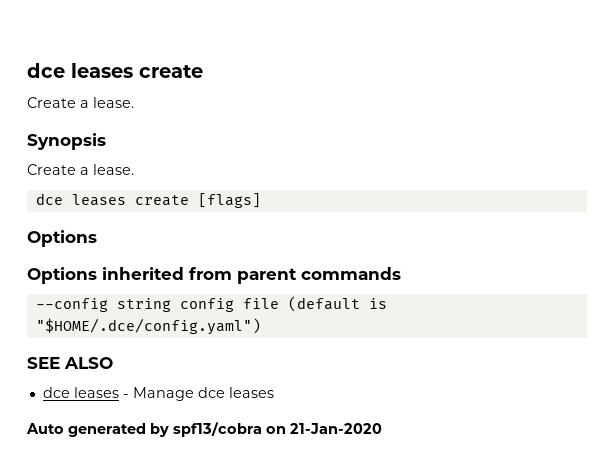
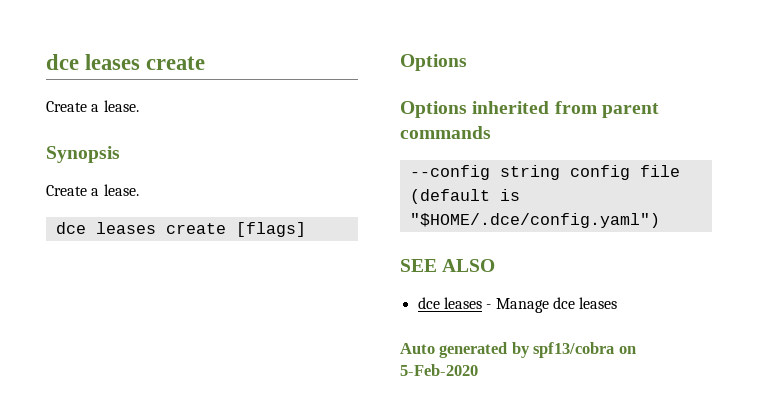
[290,423,382,434] 21-Jan-2020 -> [400,364,478,376] 5-Feb-2020

